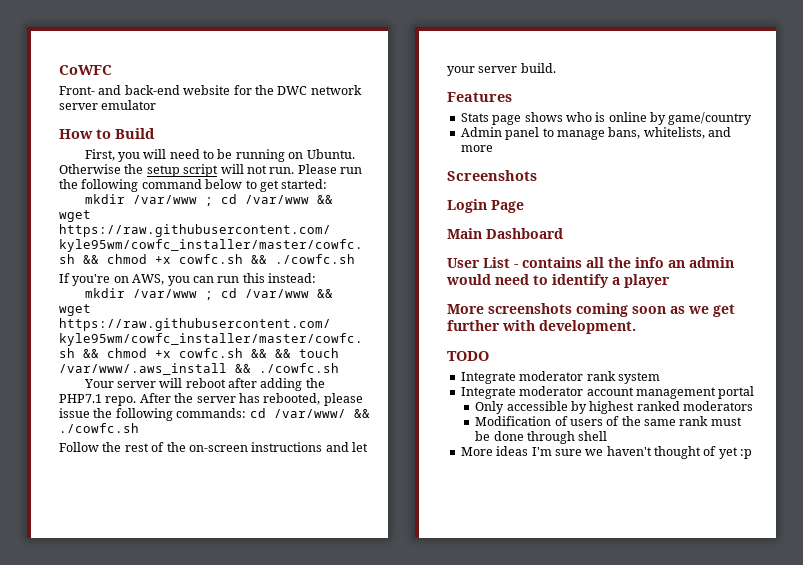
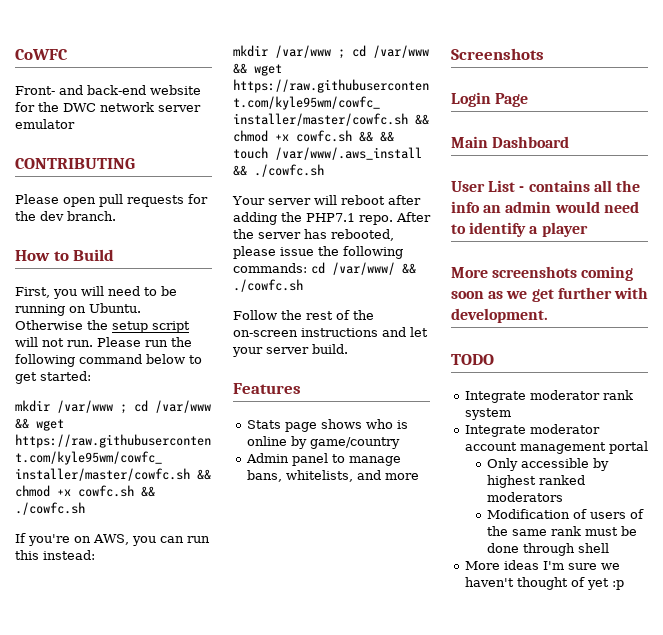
(157, 105) none -> [15,158,135,169] [15,194,208,207] [15,211,116,221] // CONTRIBUTING // Please open pull requests for the dev branch.

